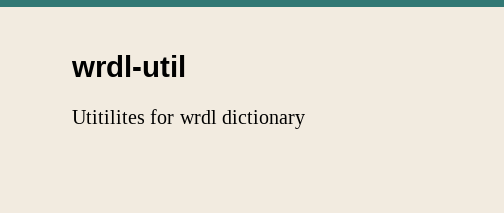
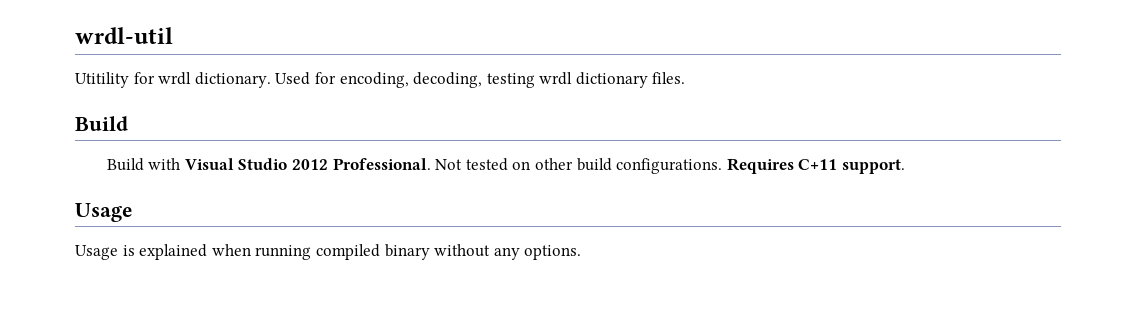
[72,110,145,124] Utitilites -> [75,72,129,88] Utitility
[222,110,306,129] dictionary -> [194,72,686,88] [75,116,128,131] [106,158,905,174] [75,203,133,222] [75,244,582,260] dictionary. Used for encoding, decoding, testing wrdl dictionary files. // Build // Build with Visual Studio 2012 Professional. Not tested on other build configurations. Requires C+11 support. // Usage // Usage is explained when running compiled binary without any options.

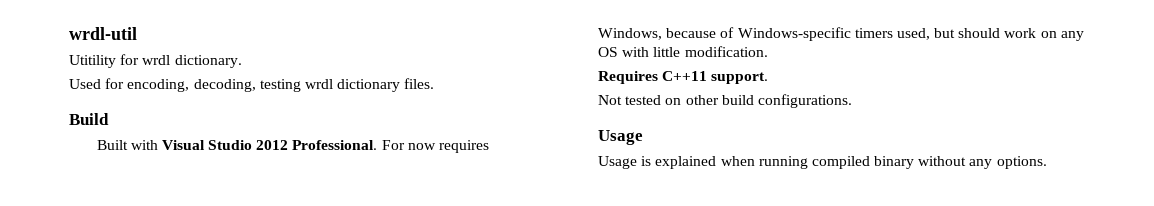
(271, 80) none -> (242, 61) //
[106,158,144,171] Build -> [96,140,128,150] Built
(431, 164) none -> [381,140,490,153] [598,27,1084,41] [598,46,768,57] [598,71,769,84] For now requires Windows, because of Windows-specific timers used, but should work on any OS with little modification. // Requires C++11 support. //
[726,158,905,174] Requires C+11 support. -> (852, 101) none

